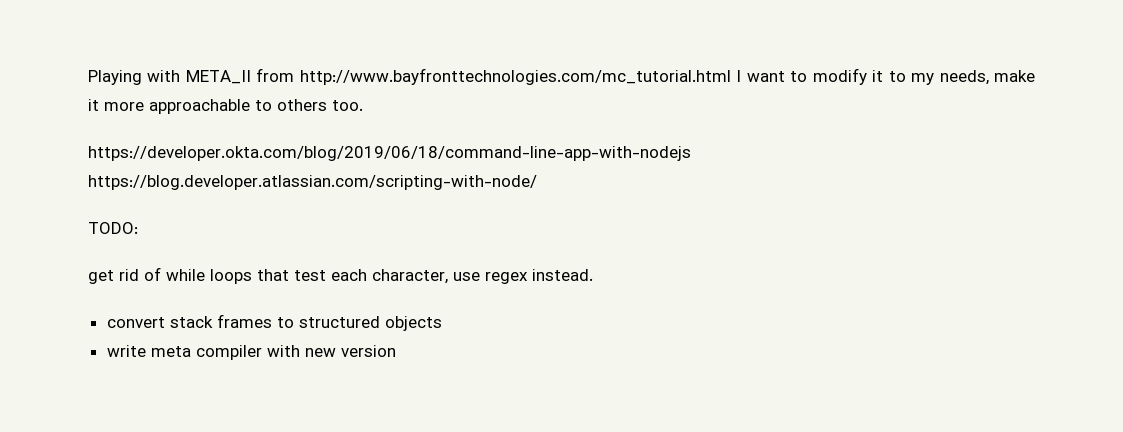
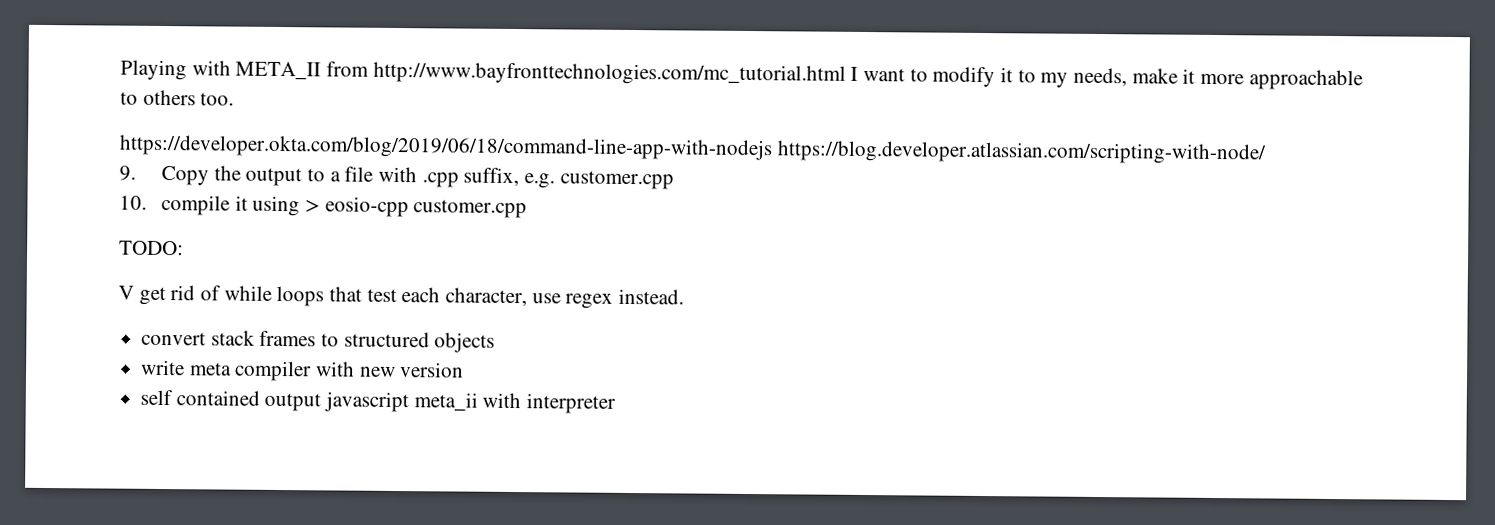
(537, 182) none -> [119,165,674,190] [119,194,528,219] // 9. Copy the output to a file with .cpp suffix, e.g. customer.cpp // 10. compile it using > eosio-cpp customer.cpp
(138, 228) none -> [118,285,134,300] V
(396, 351) none -> [140,389,617,414] // self contained output javascript meta_ii with interpreter

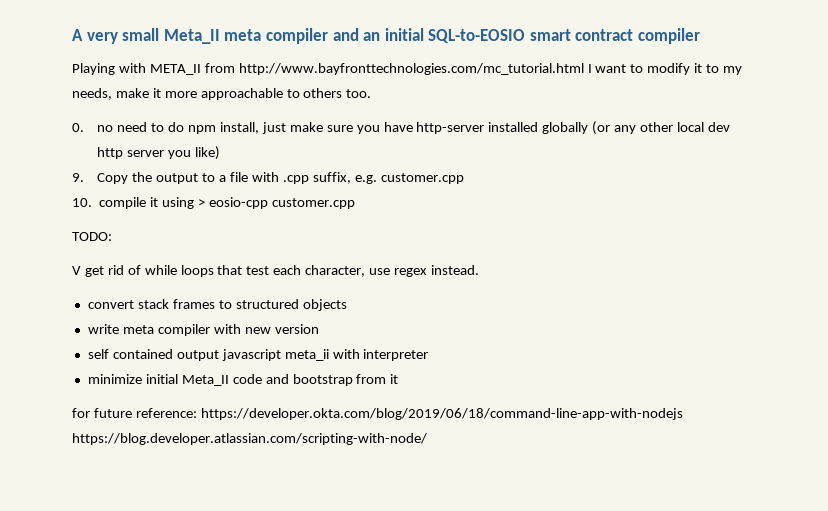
(120, 70) none -> [72,28,701,44] A very small Meta_II meta compiler and an initial SQL-to-EOSIO smart contract compiler //
[119,134,1267,165] https://developer.okta.com/blog/2019/06/18/command-line-app-with-nodejs https://blog.developer.atlassian.com/scripting-with-node/ -> [72,121,730,135] [97,146,221,160] 0. no need to do npm install, just make sure you have http-server installed globally (or any other local dev http server you like)
(617, 403) none -> [87,374,399,386] [72,408,683,420] [72,433,427,445] // minimize initial Meta_II code and bootstrap from it // for future reference: https://developer.okta.com/blog/2019/06/18/command-line-app-with-nodejs https://blog.developer.atlassian.com/scripting-with-node/

